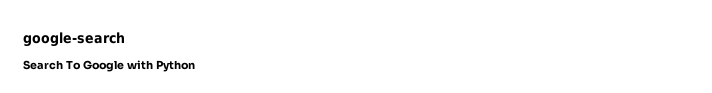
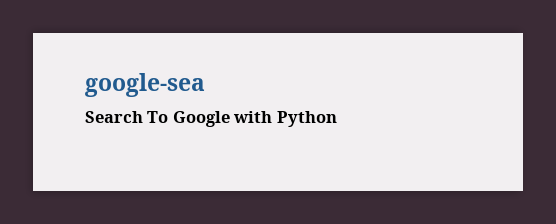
[23,32,125,47] google-search -> [85,73,205,97] google-sea

